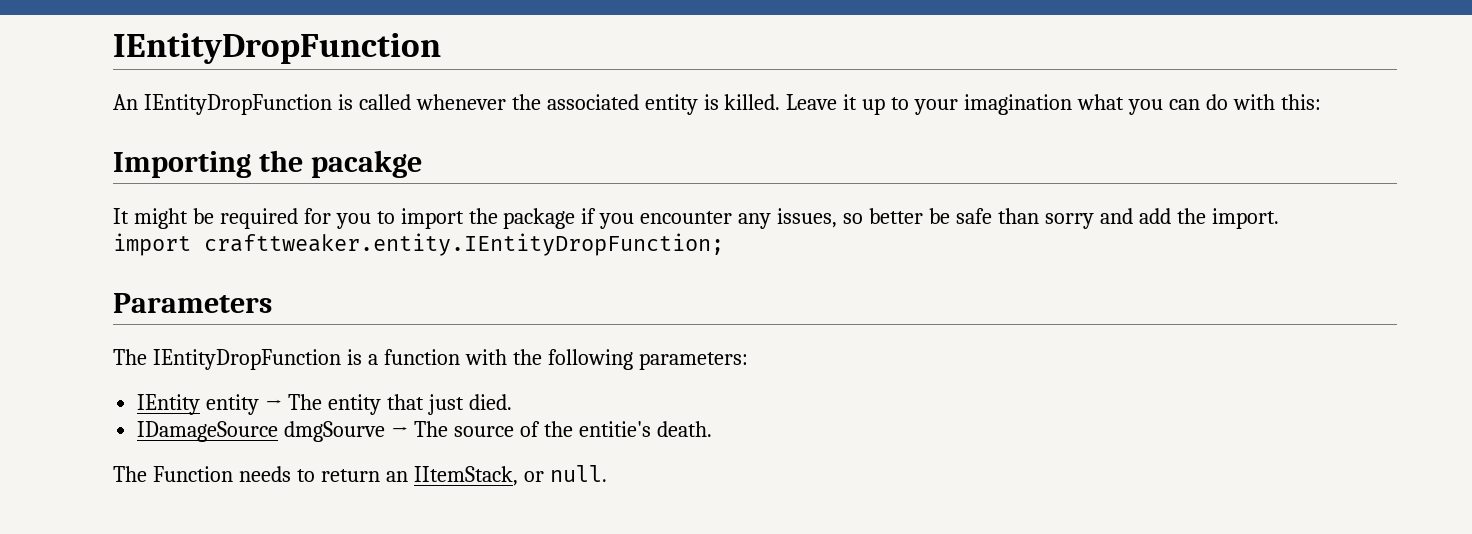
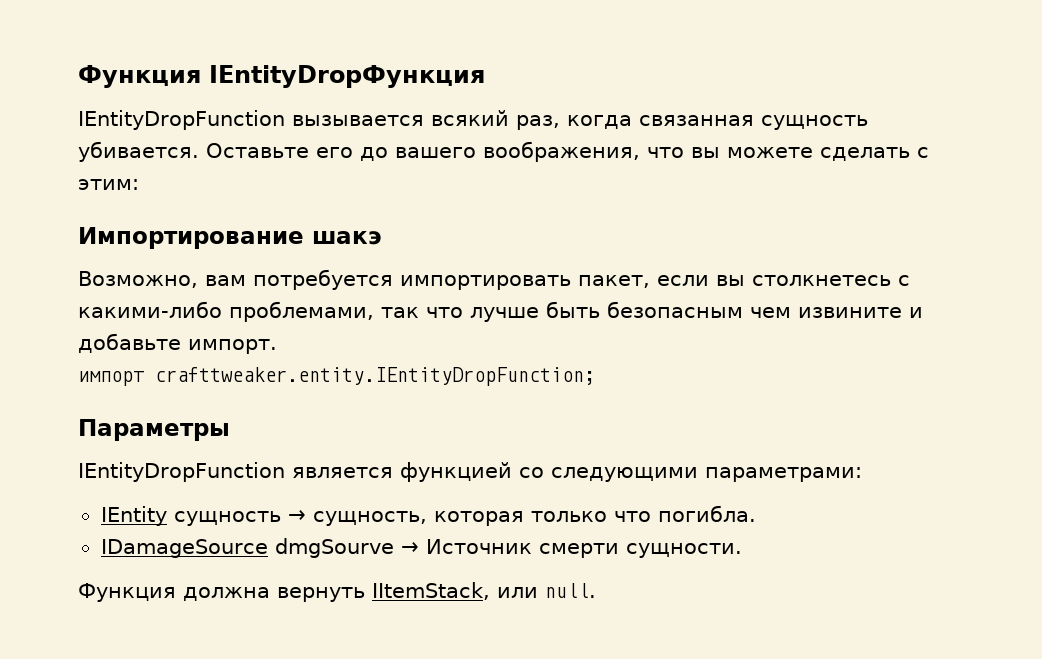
[113,33,441,64] [113,94,1321,115] [113,150,422,178] [113,208,1279,229] [113,233,724,256] [113,293,272,313] [113,349,748,370] [137,394,512,415] [137,421,712,442] [113,466,544,486] IEntityDropFunction // An IEntityDropFunction is called whenever the associated entity is killed. Leave it up to your imagination what you can do with this: // Importing the pacakge // It might be required for you to import the package if you encounter any issues, so better be safe than sorry and add the import. // import crafttweaker.entity.IEntityDropFunction; // Parameters // The IEntityDropFunction is a function with the following parameters: // IEntity entity → The entity that just died. // IDamageSource dmgSourve → The source of the entitie's death. // The Function needs to return an IItemStack, or -> [78,65,485,88] [78,110,868,130] [78,141,929,162] [78,179,139,190] [78,227,382,249] [78,269,910,290] [78,301,923,322] [78,333,277,354] [78,367,595,386] [78,419,230,441] [78,462,862,482] [100,505,756,526] [100,538,742,558] [78,582,538,602] Функция IEntityDropФункция // IEntityDropFunction вызывается всякий раз, когда связанная сущность убивается. Оставьте его до вашего воображения, что вы можете сделать с этим: // Импортирование шакэ // Возможно, вам потребуется импортировать пакет, если вы столкнетесь с какими-либо проблемами, так что лучше быть безопасным чем извините и добавьте импорт. // импорт crafttweaker.entity.IEntityDropFunction; // Параметры // IEntityDropFunction является функцией со следующими параметрами: // IEntity сущность → сущность, которая только что погибла. // IDamageSource dmgSourve → Источник смерти сущности. // Функция должна вернуть IItemStack, или

